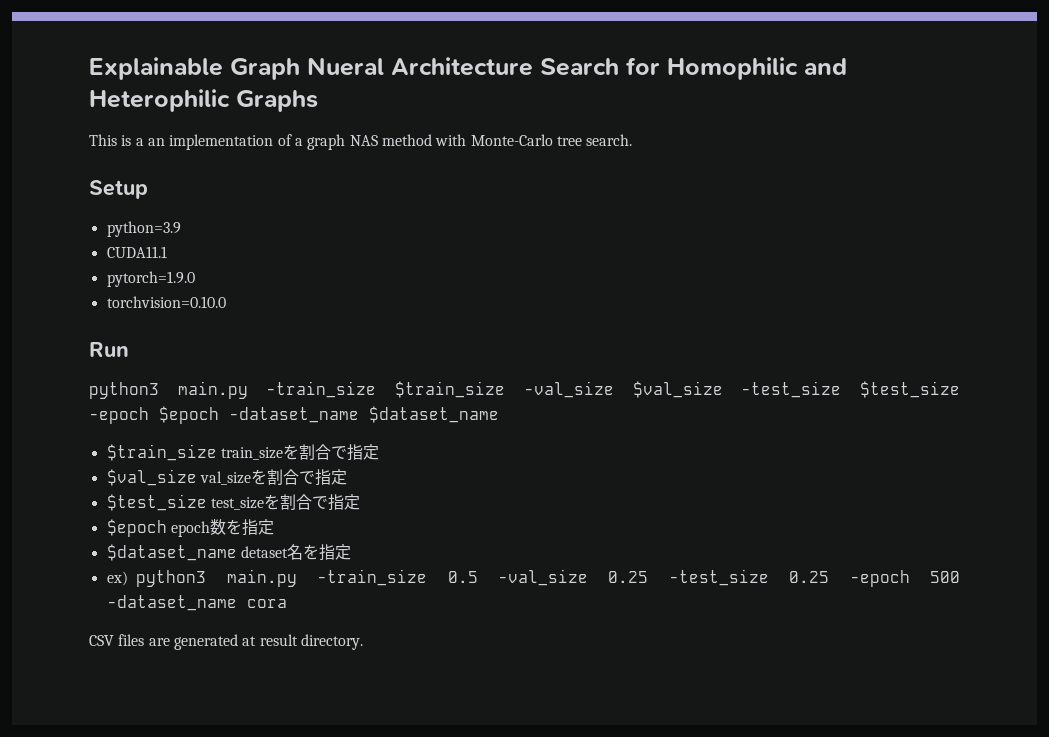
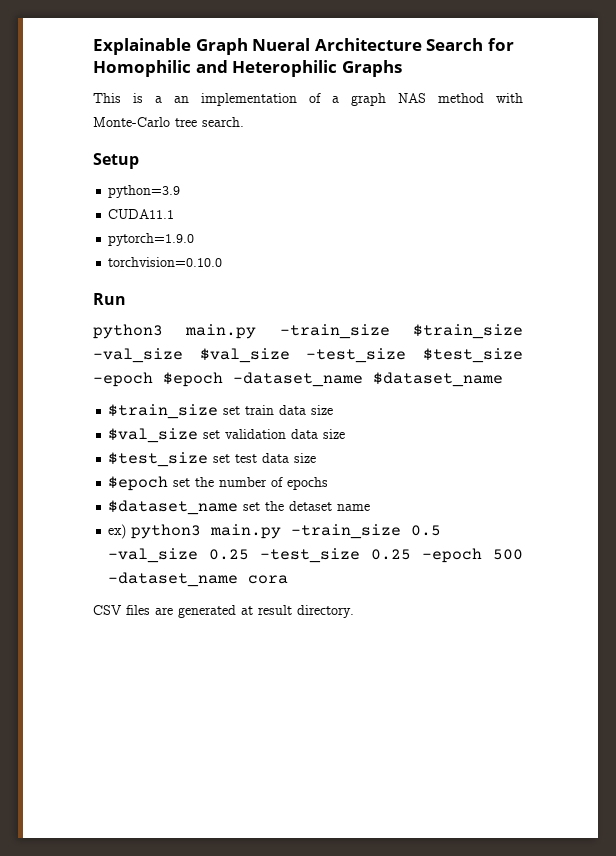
[220,444,379,461] [106,469,347,486] [106,494,360,511] [106,519,274,537] [106,544,351,561] train_sizeを割合で指定 // $val_size val_sizeを割合で指定 // $test_size test_sizeを割合で指定 // $epoch epoch数を指定 // $dataset_name detaset名を指定 -> [223,405,334,415] [108,428,346,443] [108,452,317,467] [108,476,329,491] [108,500,371,515] set train data size // $val_size set validation data size // $test_size set test data size // $epoch set the number of epochs // $dataset_name set the detaset name

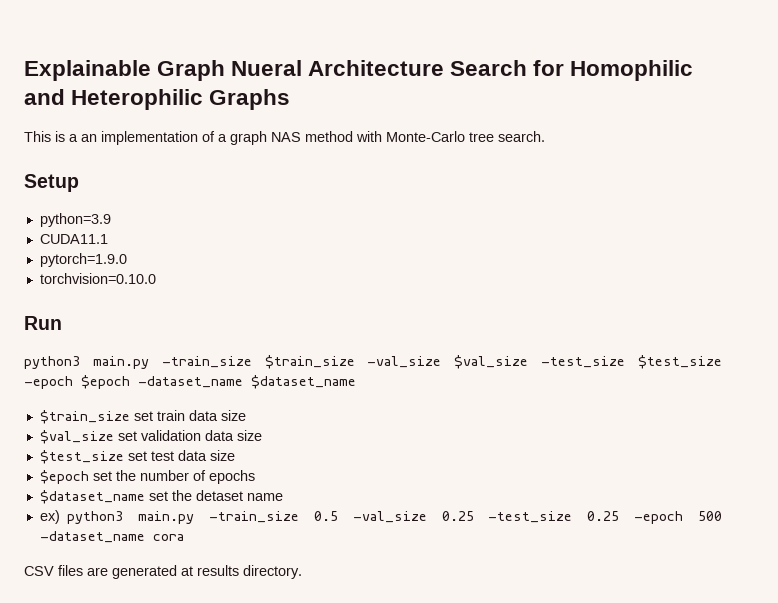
[258,605,292,615] result -> [197,565,239,576] results

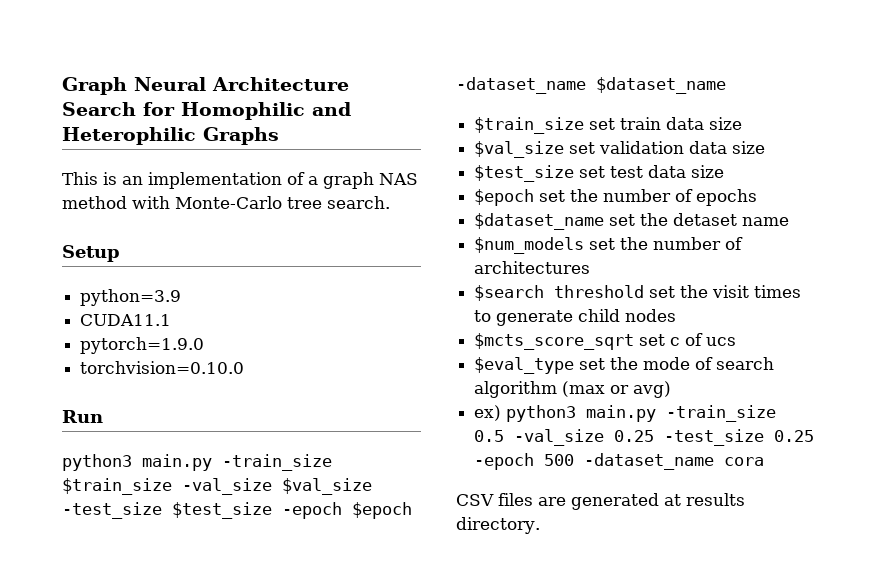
[24,60,303,81] Explainable Graph Nueral -> [62,77,206,95] Graph Neural
[69,134,78,142] a -> (117, 178) none
(283, 497) none -> [474,237,744,254] [474,261,591,274] [474,285,802,301] [474,309,677,326] [474,333,737,350] [474,357,775,374] [474,381,672,398] // $num_models set the number of architectures // $search threshold set the visit times to generate child nodes // $mcts_score_sqrt set c of ucs // $eval_type set the mode of search algorithm (max or avg)

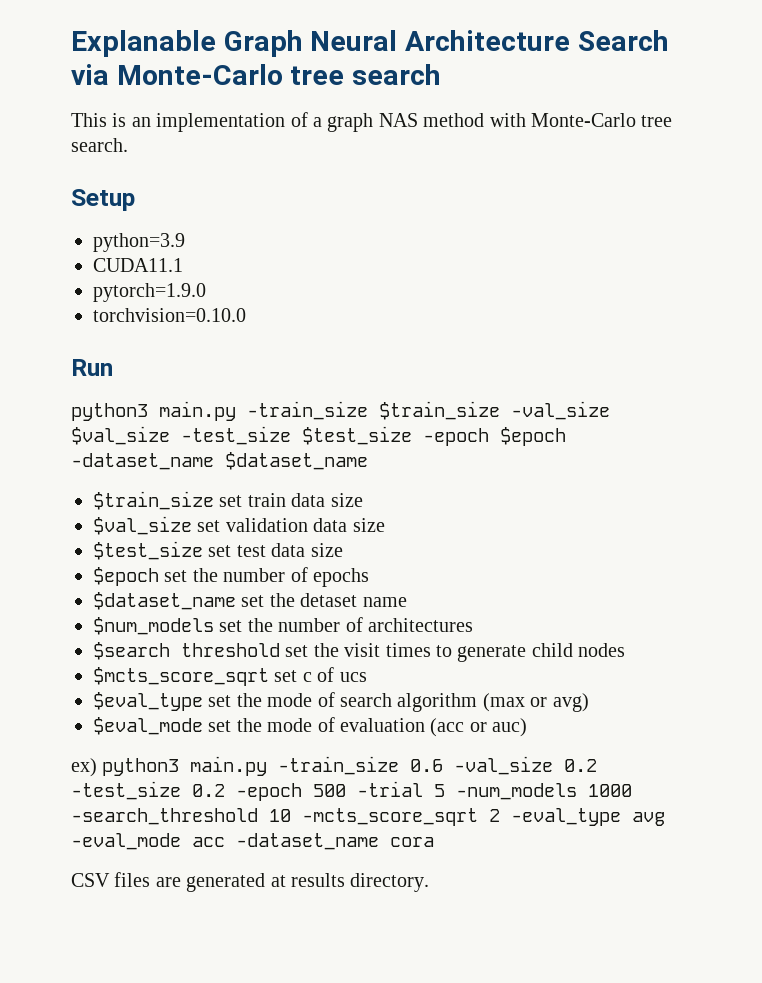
(62, 86) none -> [71,30,216,57] Explanable
[143,102,351,120] [62,127,279,145] for Homophilic and Heterophilic Graphs -> [71,64,442,85] via Monte-Carlo tree search
[474,405,777,422] [474,429,815,446] [474,453,575,470] ex) python3 main.py -train_size 0.5 -val_size 0.25 -test_size 0.25 -epoch 500 -> [93,717,528,737] [71,756,598,777] [71,781,632,801] [71,808,665,826] [71,833,225,850] $eval_mode set the mode of evaluation (acc or auc) // ex) python3 main.py -train_size 0.6 -val_size 0.2 -test_size 0.2 -epoch 500 -trial 5 -num_models 1000 -search_threshold 10 -mcts_score_sqrt 2 -eval_type avg -eval_mode acc

